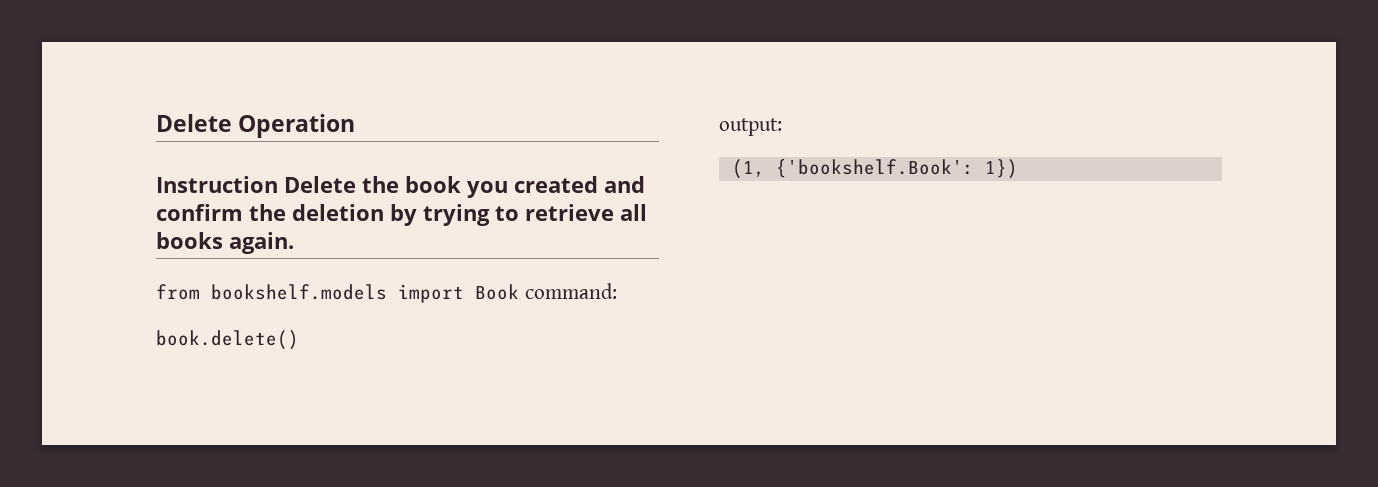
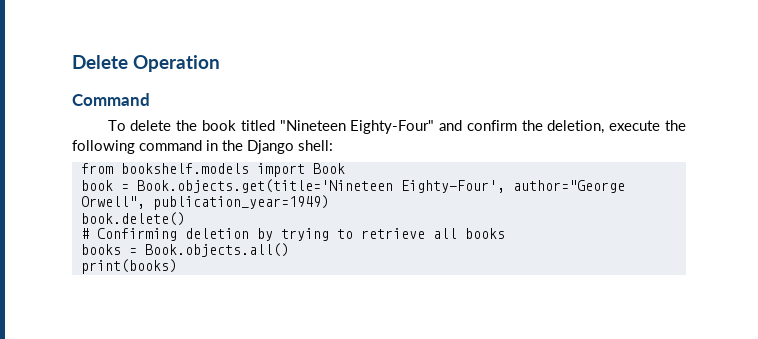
[156,176,645,198] [156,204,286,221] Instruction Delete the book you created and confirm the -> [72,93,150,106] [107,120,686,134] [72,140,333,154] [80,163,345,177] [80,179,625,193] [80,195,329,210] [80,212,185,226] [80,228,177,241] Command // To delete the book titled "Nineteen Eighty-Four" and confirm the deletion, execute the following command in the Django shell: // from bookshelf.models import Book // book = Book.objects.get(title='Nineteen Eighty-Four', author="George Orwell", publication_year=1949) // book.delete() // # Confirming
[229,232,294,254] [156,283,617,303] [156,330,299,350] [719,118,782,136] [731,159,1018,179] again. // from bookshelf.models import Book command: // book.delete() // output: // (1, {'bookshelf.Book': 1}) -> [80,243,289,257] [80,259,177,274] // books = Book.objects.all() // print(books)

